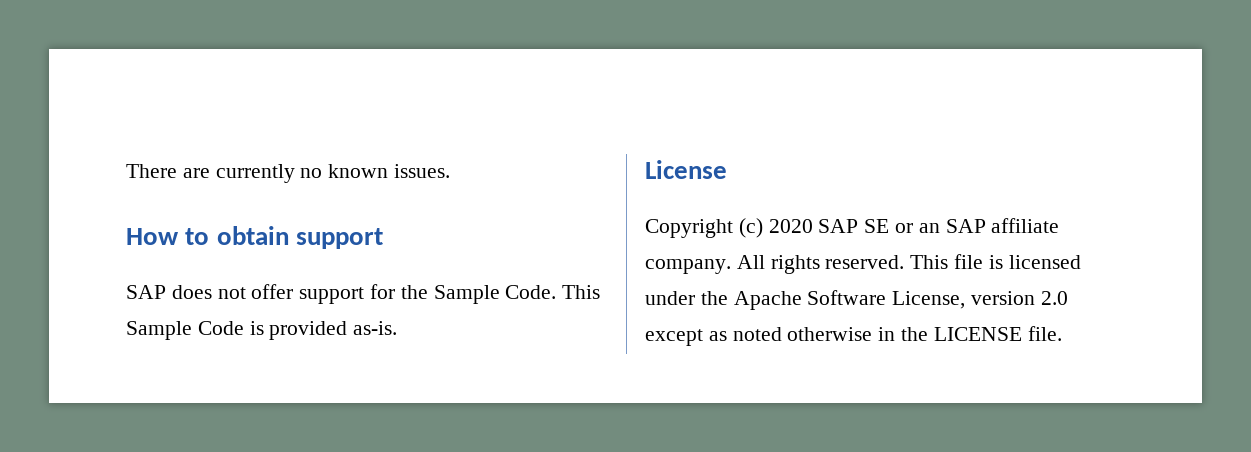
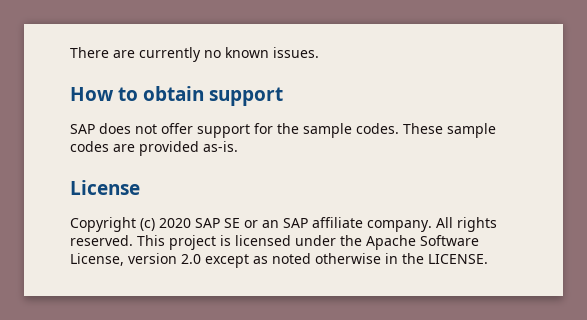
[433,285,601,304] [126,321,264,340] Sample Code. This Sample Code is -> [303,123,496,138] [70,141,135,152] sample codes. These sample codes are
[954,254,984,269] file -> [169,235,216,250] project
[933,326,1062,341] LICENSE file. -> [428,254,488,264] LICENSE.

